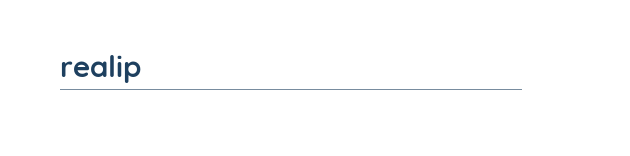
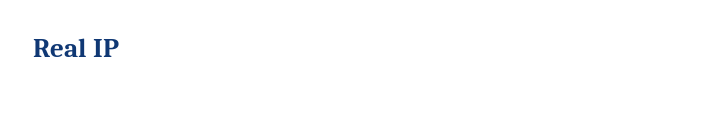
[60,55,141,83] realip -> [33,38,120,57] Real IP

